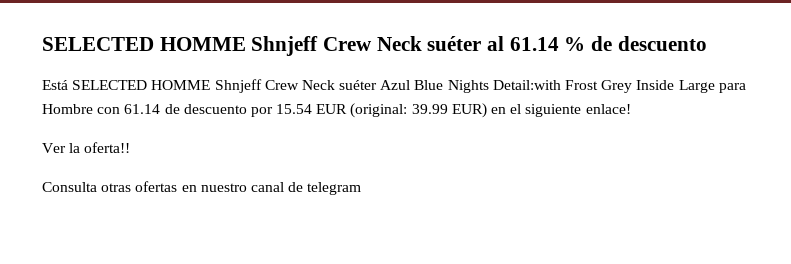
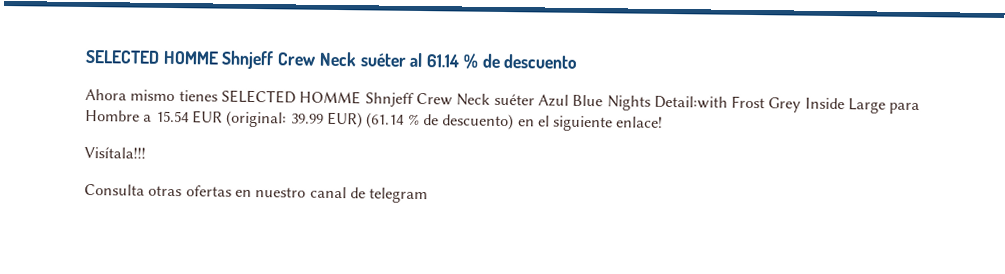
[42,80,68,90] Está -> [85,88,218,102] Ahora mismo tienes
[97,104,273,117] con 61.14 de descuento por -> [143,114,153,122] a
(487, 110) none -> [366,112,515,131] (61.14 % de descuento)
[42,142,131,153] Ver la oferta!! -> [84,146,146,159] Visítala!!!

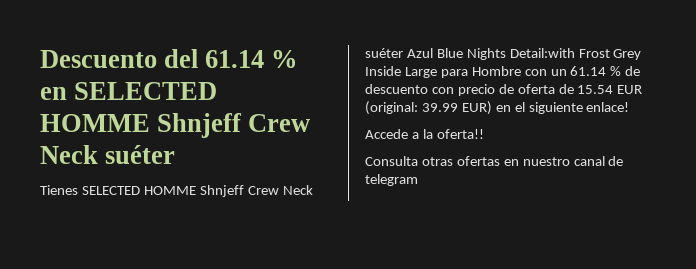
[85,49,578,70] [85,88,218,102] SELECTED HOMME Shnjeff Crew Neck suéter al 61.14 % de descuento // Ahora mismo tienes -> [40,49,299,68] [40,82,218,100] [40,113,311,138] [40,145,176,164] [40,185,78,195] Descuento del 61.14 % en SELECTED HOMME Shnjeff Crew Neck suéter // Tienes
[143,114,153,122] a -> [524,66,641,76] [365,84,574,96] con un 61.14 % de descuento con precio de oferta de
[366,112,515,131] (61.14 % de descuento) -> (492, 108) none
[84,146,146,159] Visítala!!! -> [365,129,484,139] Accede a la oferta!!

